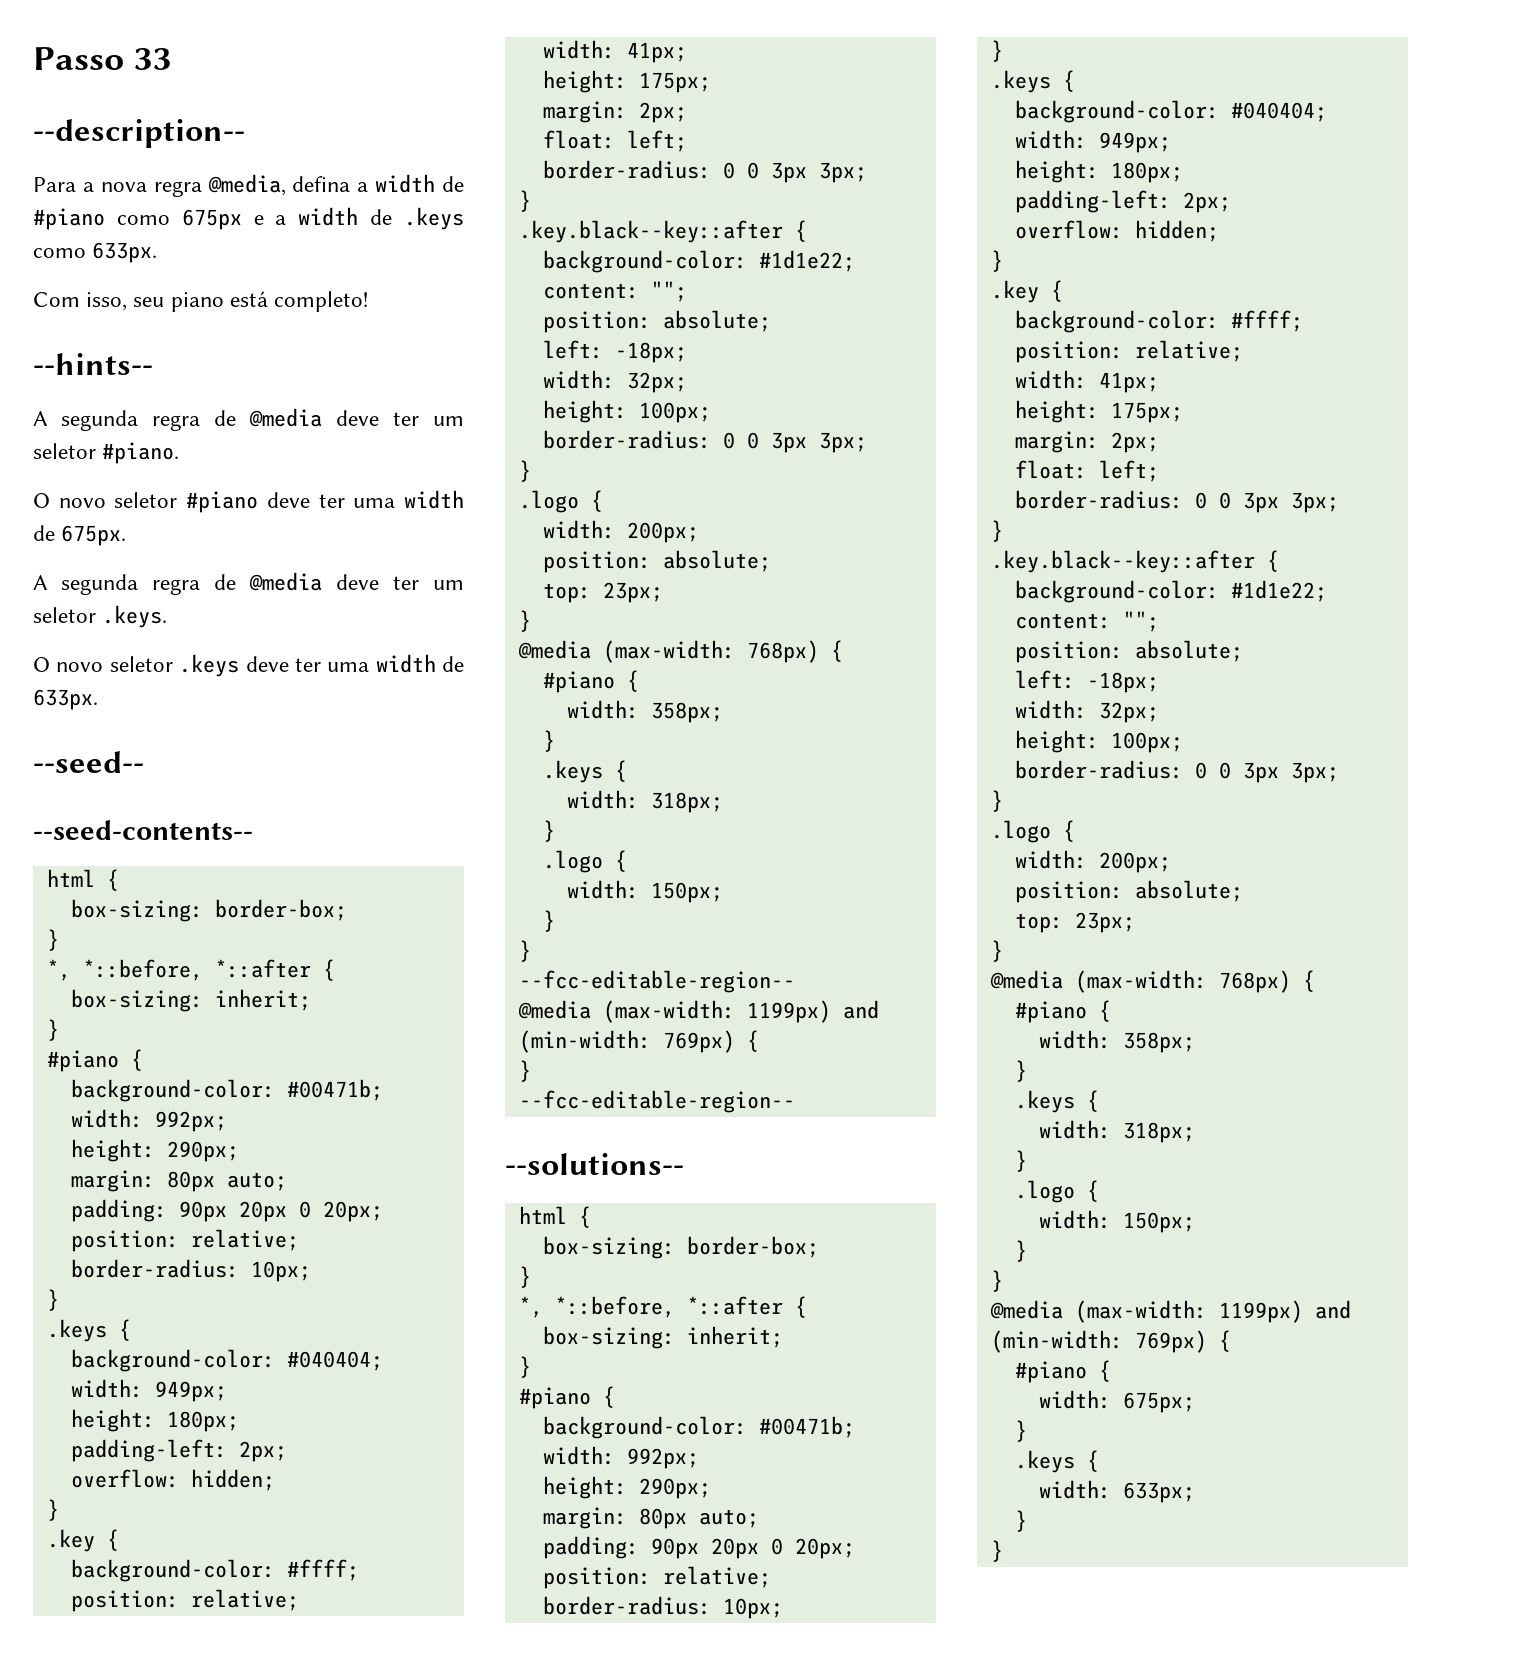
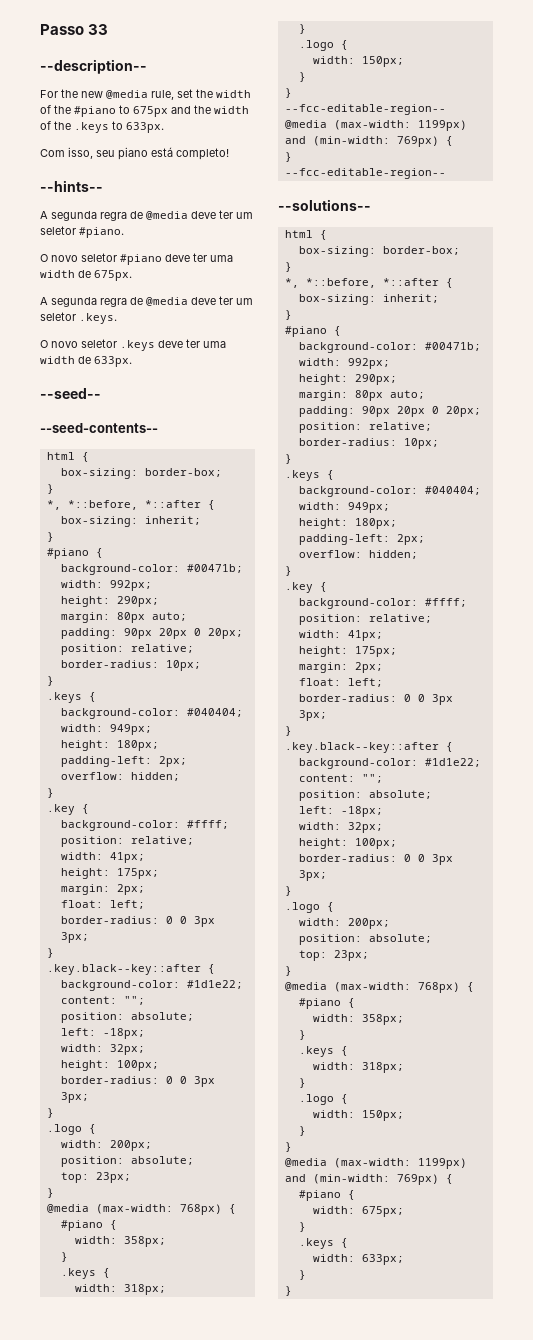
[33,174,464,197] [33,207,464,230] [33,248,86,258] Para a nova regra @media, defina a width de #piano como 675px e a width de .keys como -> [40,89,251,100] [40,105,249,117] [40,121,123,133] For the new @media rule, set the width of the #piano to 675px and the width of the .keys to

